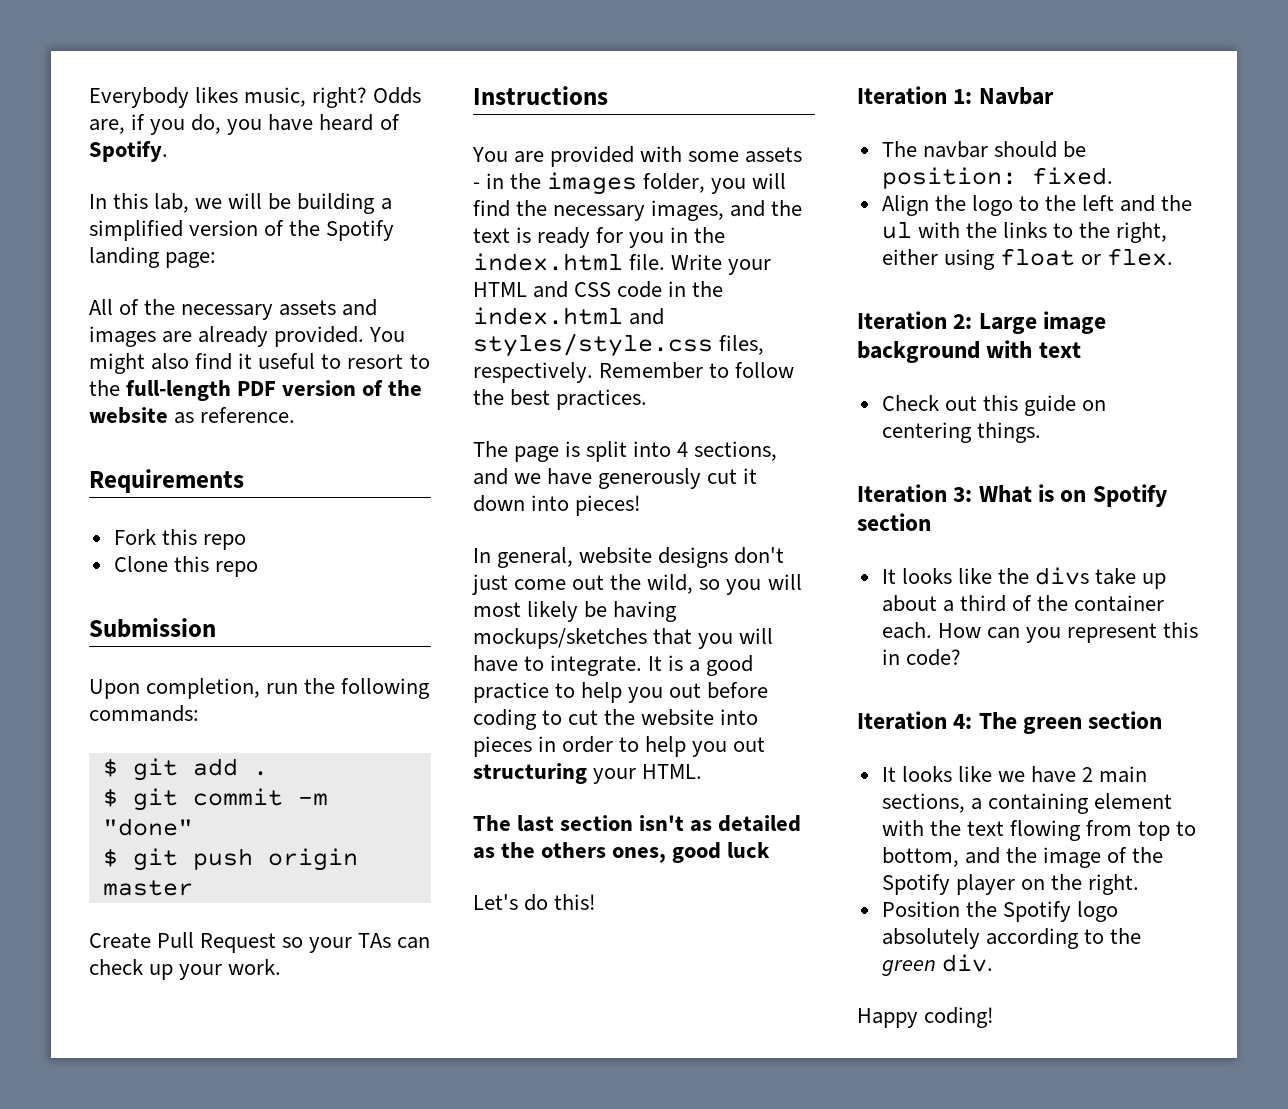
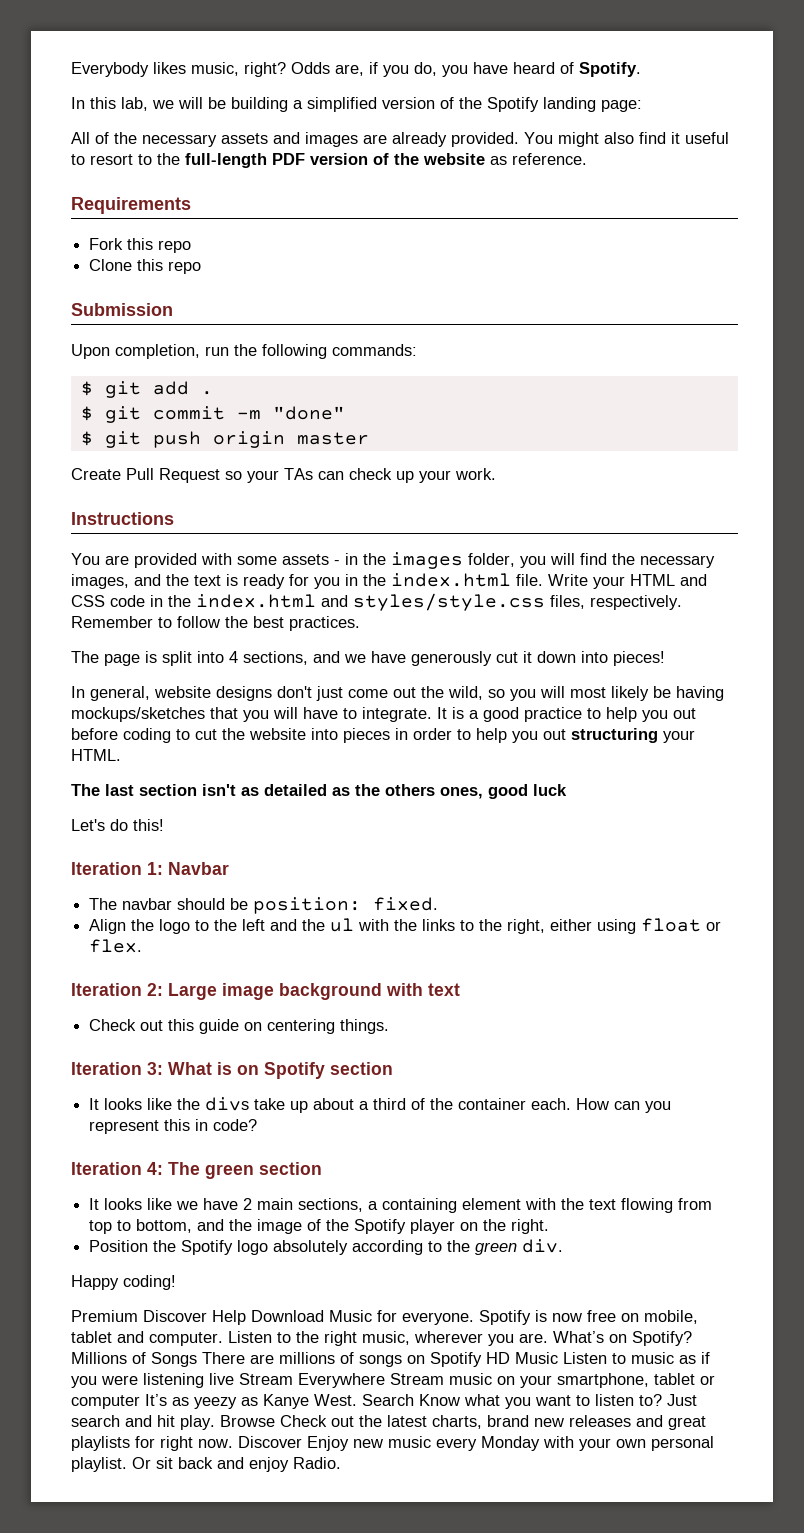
(995, 1017) none -> [71,1310,698,1325] [71,1331,692,1346] [71,1352,710,1367] [71,1373,715,1388] [71,1394,697,1409] [71,1415,706,1430] [71,1436,714,1451] [71,1457,341,1472] // Premium Discover Help Download Music for everyone. Spotify is now free on mobile, tablet and computer. Listen to the right music, wherever you are. What’s on Spotify? Millions of Songs There are millions of songs on Spotify HD Music Listen to music as if you were listening live Stream Everywhere Stream music on your smartphone, tablet or computer It’s as yeezy as Kanye West. Search Know what you want to listen to? Just search and hit play. Browse Check out the latest charts, brand new releases and great playlists for right now. Discover Enjoy new music every Monday with your own personal playlist. Or sit back and enjoy Radio.

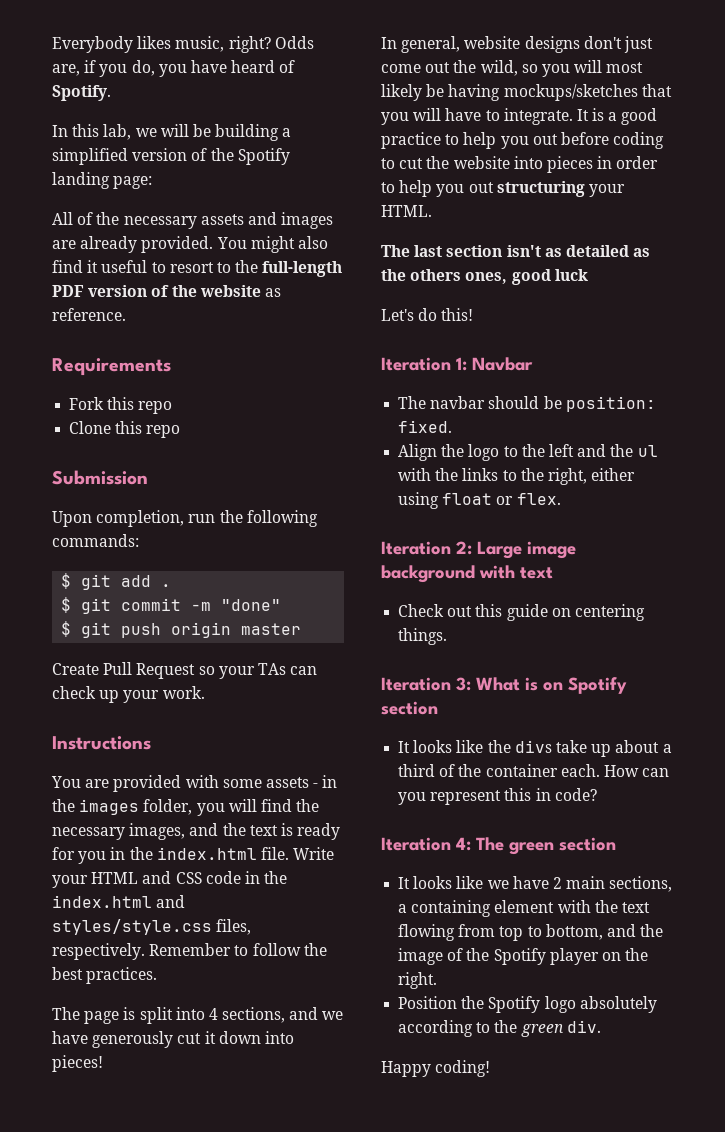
[71,1310,698,1325] [71,1331,692,1346] [71,1352,710,1367] [71,1373,715,1388] [71,1394,697,1409] [71,1415,706,1430] [71,1436,714,1451] [71,1457,341,1472] // Premium Discover Help Download Music for everyone. Spotify is now free on mobile, tablet and computer. Listen to the right music, wherever you are. What’s on Spotify? Millions of Songs There are millions of songs on Spotify HD Music Listen to music as if you were listening live Stream Everywhere Stream music on your smartphone, tablet or computer It’s as yeezy as Kanye West. Search Know what you want to listen to? Just search and hit play. Browse Check out the latest charts, brand new releases and great playlists for right now. Discover Enjoy new music every Monday with your own personal playlist. Or sit back and enjoy Radio. -> (491, 1068) none

